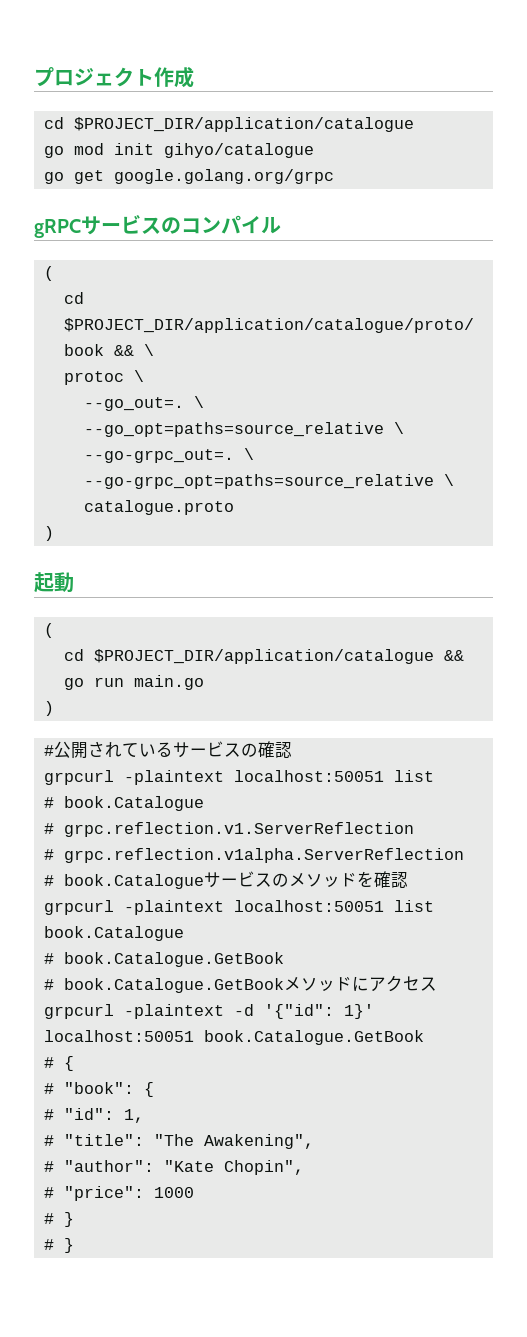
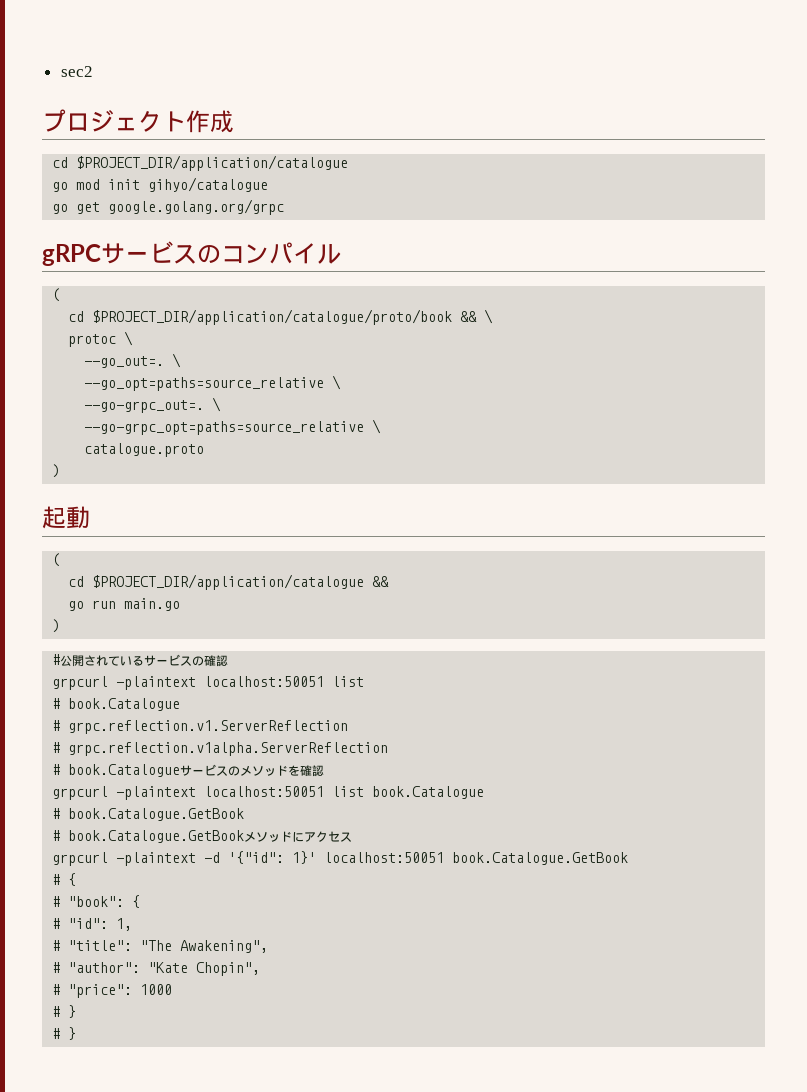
(34, 77) none -> [60,66,93,77] sec2 //

